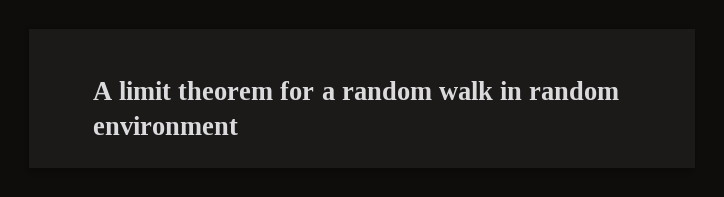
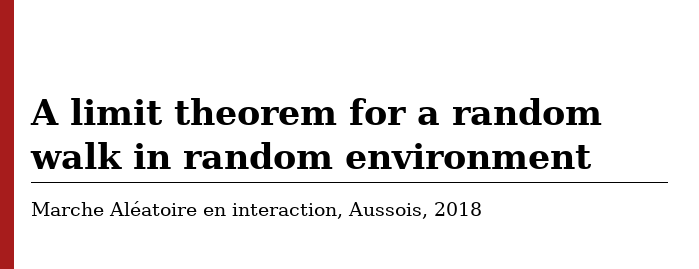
(238, 125) none -> [31,201,482,219] // Marche Aléatoire en interaction, Aussois, 2018

